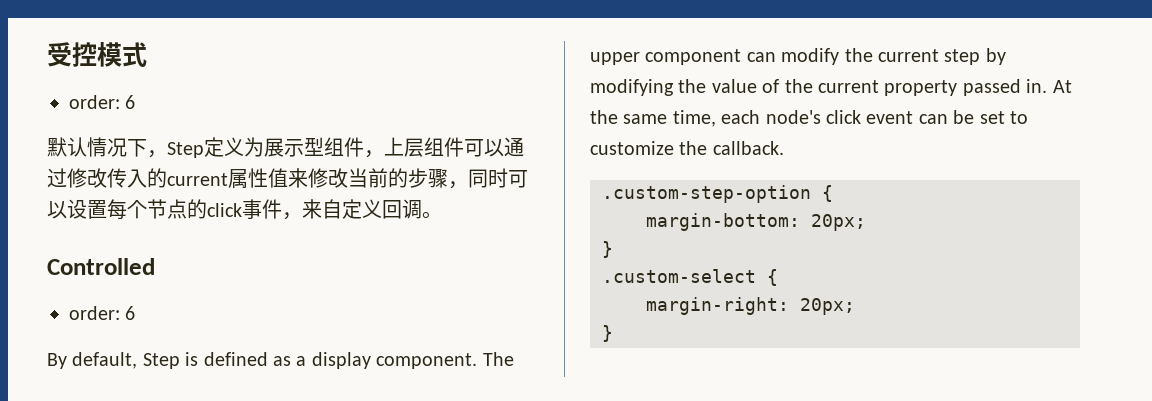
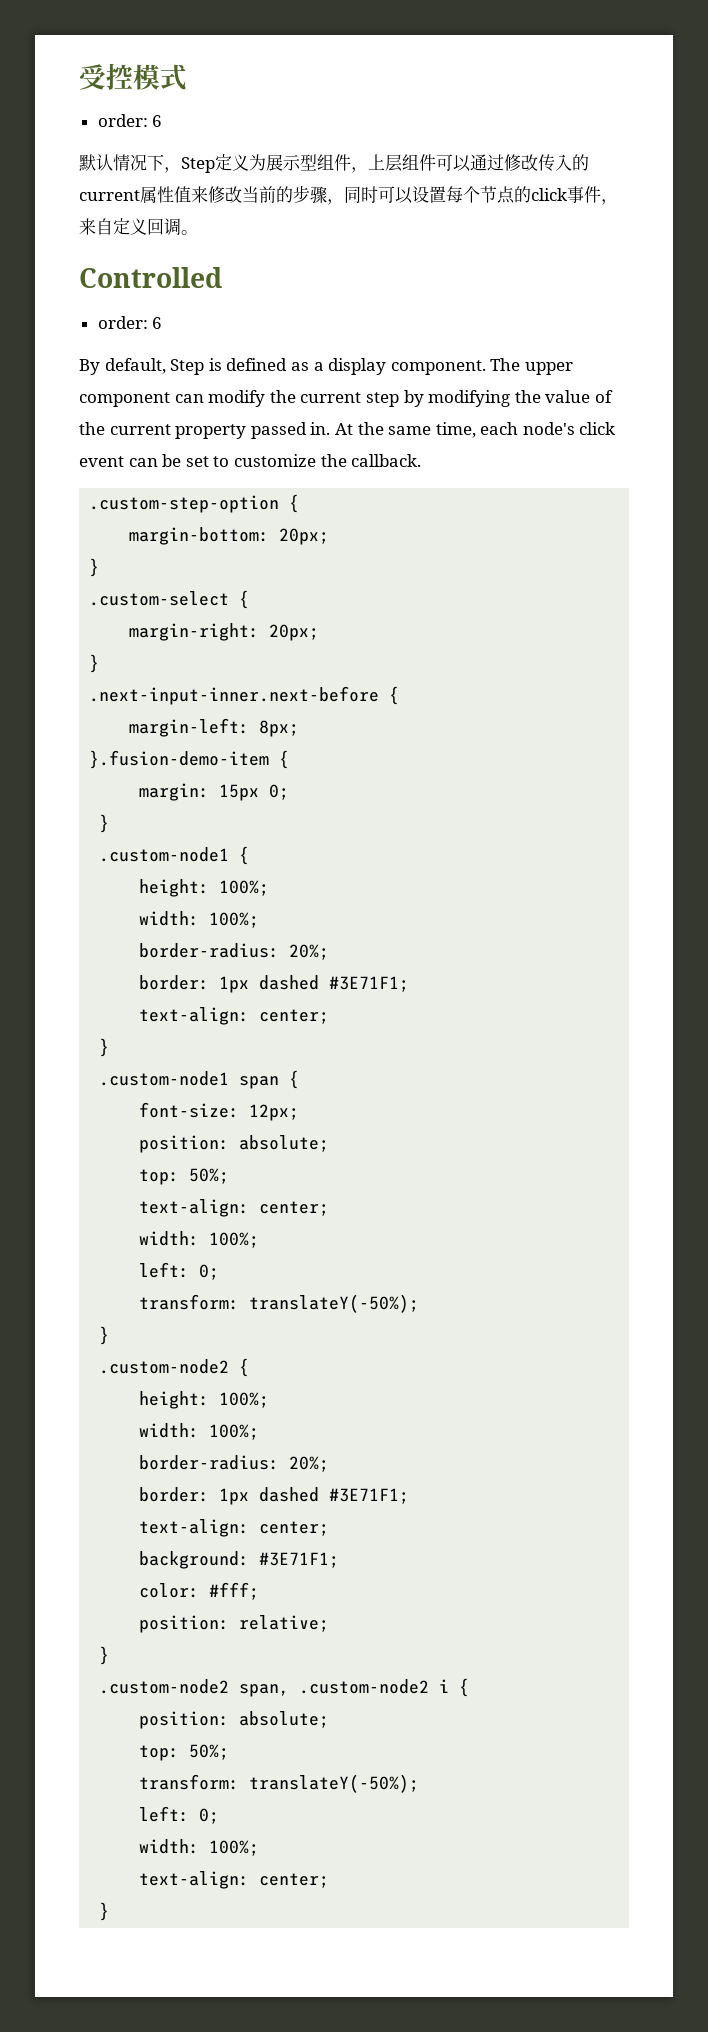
(613, 333) none -> [89,686,400,705] [129,718,300,737] [89,750,290,769] [139,783,290,801] [99,814,110,833] [99,846,250,865] [139,879,270,897] [139,911,260,928] [139,943,330,960] [139,975,410,993] [139,1007,330,1025] [99,1038,110,1057] [99,1070,300,1089] [139,1102,300,1121] [139,1135,330,1153] [139,1168,230,1185] [139,1199,330,1217] [139,1231,260,1248] [139,1262,220,1280] [139,1294,420,1313] [99,1326,110,1345] [99,1358,250,1377] [139,1391,270,1409] [139,1423,260,1440] [139,1455,330,1472] [139,1487,410,1505] [139,1519,330,1537] [139,1551,340,1569] [139,1582,260,1600] [139,1615,330,1633] [99,1646,110,1665] [99,1678,470,1697] [139,1711,330,1729] [139,1744,230,1761] [139,1774,420,1793] [139,1806,220,1824] [139,1839,260,1856] [139,1871,330,1889] [99,1902,110,1921] // .next-input-inner.next-before { // margin-left: 8px; // }.fusion-demo-item { // margin: 15px 0; // } // .custom-node1 { // height: 100%; // width: 100%; // border-radius: 20%; // border: 1px dashed #3E71F1; // text-align: center; // } // .custom-node1 span { // font-size: 12px; // position: absolute; // top: 50%; // text-align: center; // width: 100%; // left: 0; // transform: translateY(-50%); // } // .custom-node2 { // height: 100%; // width: 100%; // border-radius: 20%; // border: 1px dashed #3E71F1; // text-align: center; // background: #3E71F1; // color: #fff; // position: relative; // } // .custom-node2 span, .custom-node2 i { // position: absolute; // top: 50%; // transform: translateY(-50%); // left: 0; // width: 100%; // text-align: center; // }

